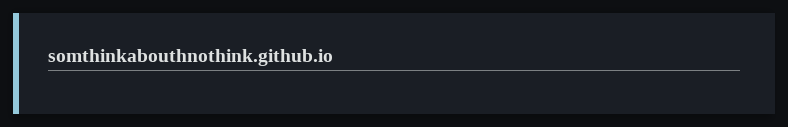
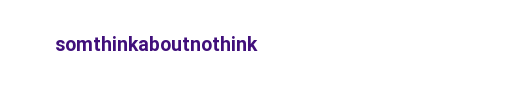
[48,49,333,66] somthinkabouthnothink.github.io -> [55,36,258,51] somthinkaboutnothink

